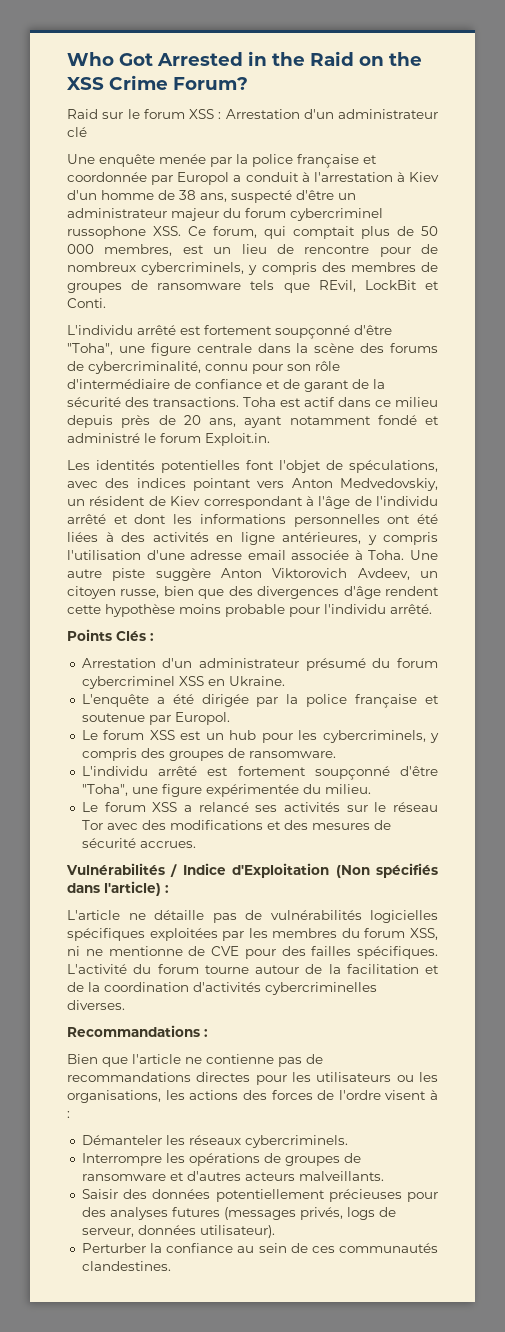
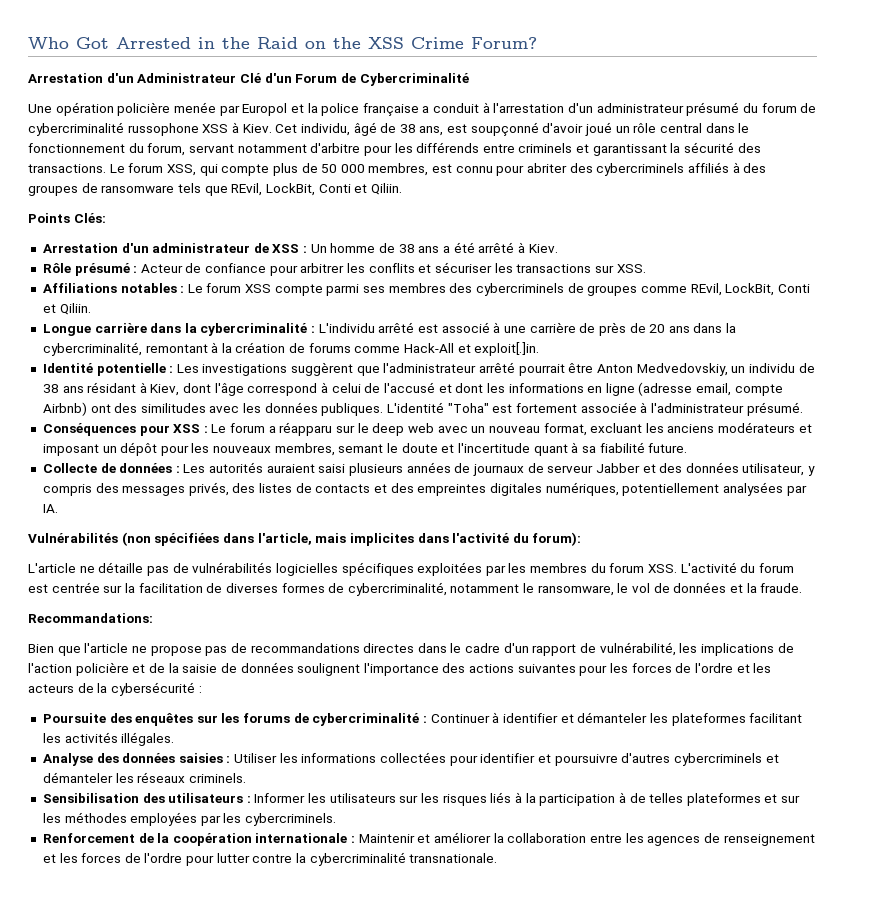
[67,109,438,119] [67,127,87,137] [67,154,377,168] [67,172,439,185] [67,190,356,203] [67,208,383,221] [67,226,355,239] Raid sur le forum XSS : Arrestation d'un administrateur clé // Une enquête menée par la police française et coordonnée par Europol a conduit à l'arrestation à Kiev d'un homme de 38 ans, suspecté d'être un administrateur majeur du forum cybercriminel russophone XSS. Ce forum, qui comptait -> [28,73,469,86] [28,102,817,116] [28,122,750,136] [28,142,761,156] [28,163,270,176] Arrestation d'un Administrateur Clé d'un Forum de Cybercriminalité // Une opération policière menée par Europol et la police française a conduit à l'arrestation d'un administrateur présumé du forum de cybercriminalité russophone XSS à Kiev. Cet individu, âgé de 38 ans, est soupçonné d'avoir joué un rôle central dans le fonctionnement du forum, servant notamment d'arbitre pour les différends entre criminels et garantissant la sécurité des transactions. Le forum XSS, qui compte
[213,244,438,257] [67,262,438,275] un lieu de rencontre pour de nombreux cybercriminels, y compris des membres de -> [455,162,767,176] connu pour abriter des cybercriminels affiliés à des
[364,280,439,290] [67,298,106,308] [67,325,392,339] [67,343,438,356] [67,361,340,374] [67,379,385,392] [67,397,438,407] [67,415,439,428] [67,433,270,446] [67,460,438,473] [67,478,438,491] [67,496,438,509] [67,514,438,527] [67,532,438,545] [67,550,438,560] [67,568,438,581] [67,586,439,599] [67,604,432,617] [67,629,154,641] [81,658,438,671] [81,676,285,689] [81,694,440,708] [81,712,230,725] [81,730,439,743] [81,748,336,761] [81,766,438,780] [81,784,371,797] [81,802,439,812] [81,820,391,830] [81,838,196,848] [66,863,438,878] [67,881,169,896] LockBit et Conti. // L'individu arrêté est fortement soupçonné d'être "Toha", une figure centrale dans la scène des forums de cybercriminalité, connu pour son rôle d'intermédiaire de confiance et de garant de la sécurité des transactions. Toha est actif dans ce milieu depuis près de 20 ans, ayant notamment fondé et administré le forum Exploit.in. // Les identités potentielles font l'objet de spéculations, avec des indices pointant vers Anton Medvedovskiy, un résident de Kiev correspondant à l'âge de l'individu arrêté et dont les informations personnelles ont été liées à des activités en ligne antérieures, y compris l'utilisation d'une adresse email associée à Toha. Une autre piste suggère Anton Viktorovich Avdeev, un citoyen russe, bien que des divergences d'âge rendent cette hypothèse moins probable pour l'individu arrêté. // Points Clés : // Arrestation d'un administrateur présumé du forum cybercriminel XSS en Ukraine. // L'enquête a été dirigée par la police française et soutenue par Europol. // Le forum XSS est un hub pour les cybercriminels, y compris des groupes de ransomware. // L'individu arrêté est fortement soupçonné d'être "Toha", une figure expérimentée du milieu. // Le forum XSS a relancé ses activités sur le réseau Tor avec des modifications et des mesures de sécurité accrues. // Vulnérabilités / Indice d'Exploitation (Non spécifiés dans l'article) : -> [265,183,402,196] [28,213,106,223] [42,242,558,253] [42,262,646,276] [42,283,810,296] [42,303,91,315] [42,322,737,336] [42,342,540,356] [42,362,815,376] [42,382,783,396] [42,402,803,416] [42,422,812,436] [42,442,688,456] [42,462,816,476] [42,482,807,496] [42,504,58,513] [28,532,582,546] LockBit, Conti et Qiliin. // Points Clés: // Arrestation d'un administrateur de XSS : Un homme de 38 ans a été arrêté à Kiev. // Rôle présumé : Acteur de confiance pour arbitrer les conflits et sécuriser les transactions sur XSS. // Affiliations notables : Le forum XSS compte parmi ses membres des cybercriminels de groupes comme REvil, LockBit, Conti et Qiliin. // Longue carrière dans la cybercriminalité : L'individu arrêté est associé à une carrière de près de 20 ans dans la cybercriminalité, remontant à la création de forums comme Hack-All et exploit[.]in. // Identité potentielle : Les investigations suggèrent que l'administrateur arrêté pourrait être Anton Medvedovskiy, un individu de 38 ans résidant à Kiev, dont l'âge correspond à celui de l'accusé et dont les informations en ligne (adresse email, compte Airbnb) ont des similitudes avec les données publiques. L'identité "Toha" est fortement associée à l'administrateur présumé. // Conséquences pour XSS : Le forum a réapparu sur le deep web avec un nouveau format, excluant les anciens modérateurs et imposant un dépôt pour les nouveaux membres, semant le doute et l'incertitude quant à sa fiabilité future. // Collecte de données : Les autorités auraient saisi plusieurs années de journaux de serveur Jabber et des données utilisateur, y compris des messages privés, des listes de contacts et des empreintes digitales numériques, potentiellement analysées par IA. // Vulnérabilités (non spécifiées dans l'article, mais implicites dans l'activité du forum):
[410,928,438,940] [67,946,438,959] [67,964,439,974] [67,982,377,995] [67,1000,125,1010] [67,1025,208,1037] XSS, ni ne mentionne de CVE pour des failles spécifiques. L'activité du forum tourne autour de la facilitation et de la coordination d'activités cybercriminelles diverses. // Recommandations : -> [648,562,794,573] [28,582,803,596] [28,613,153,623] XSS. L'activité du forum est centrée sur la facilitation de diverses formes de cybercriminalité, notamment le ransomware, le vol de données et la fraude. // Recommandations:
[206,1054,274,1064] contienne -> [150,645,202,656] propose
[255,1072,438,1085] [67,1090,438,1103] [67,1111,70,1118] [81,1135,348,1148] [81,1153,361,1166] [81,1171,384,1181] [81,1189,438,1202] [81,1207,396,1220] [81,1225,275,1238] [81,1243,438,1253] [81,1261,171,1271] pour les utilisateurs ou les organisations, les actions des forces de l'ordre visent à : // Démanteler les réseaux cybercriminels. // Interrompre les opérations de groupes de ransomware et d'autres acteurs malveillants. // Saisir des données potentiellement précieuses pour des analyses futures (messages privés, logs de serveur, données utilisateur). // Perturber la confiance au sein de ces communautés clandestines. -> [417,642,794,656] [28,662,772,676] [28,682,202,696] [42,712,803,726] [42,732,175,746] [42,752,779,766] [42,772,246,783] [42,792,801,806] [42,812,337,826] [42,832,815,846] [42,852,498,866] dans le cadre d'un rapport de vulnérabilité, les implications de l'action policière et de la saisie de données soulignent l'importance des actions suivantes pour les forces de l'ordre et les acteurs de la cybersécurité : // Poursuite des enquêtes sur les forums de cybercriminalité : Continuer à identifier et démanteler les plateformes facilitant les activités illégales. // Analyse des données saisies : Utiliser les informations collectées pour identifier et poursuivre d'autres cybercriminels et démanteler les réseaux criminels. // Sensibilisation des utilisateurs : Informer les utilisateurs sur les risques liés à la participation à de telles plateformes et sur les méthodes employées par les cybercriminels. // Renforcement de la coopération internationale : Maintenir et améliorer la collaboration entre les agences de renseignement et les forces de l'ordre pour lutter contre la cybercriminalité transnationale.

